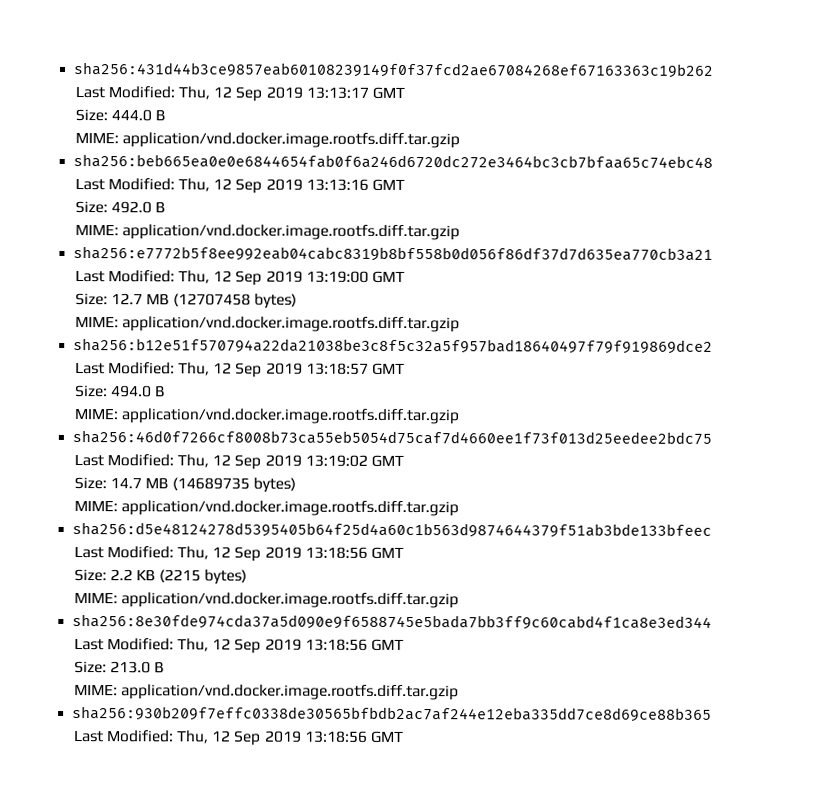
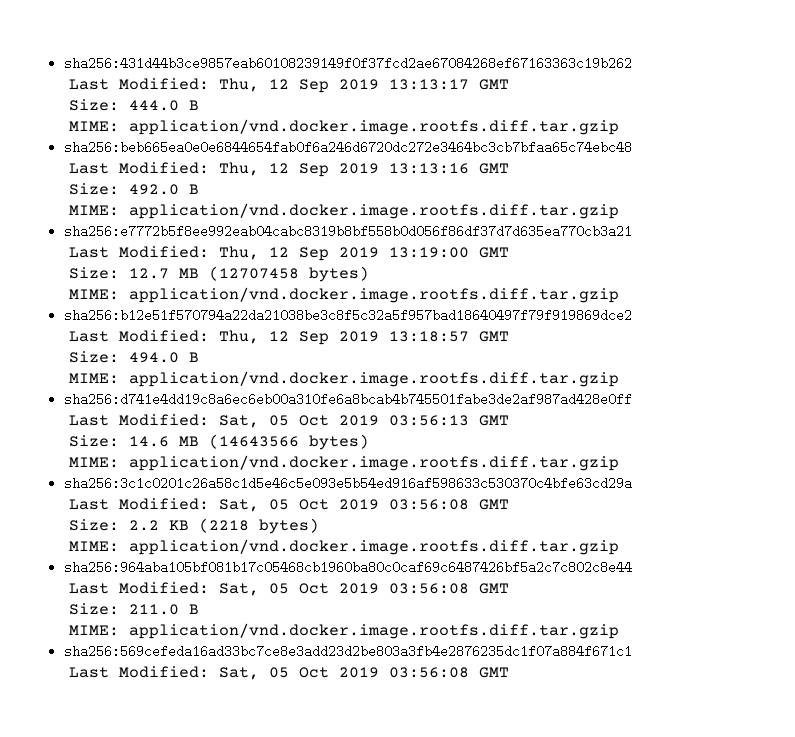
[71,430,712,445] [73,454,404,470] [73,477,297,493] [73,500,459,517] [71,522,712,538] [73,546,368,562] sha256:46d0f7266cf8008b73ca55eb5054d75caf7d4660ee1f73f013d25eedee2bdc75 // Last Modified: Thu, 12 Sep 2019 13:19:02 GMT // Size: 14.7 MB (14689735 bytes) // MIME: application/vnd.docker.image.rootfs.diff.tar.gzip // sha256:d5e48124278d5395405b64f25d4a60c1b563d9874644379f51ab3bde133bfeec // Last Modified: Thu, 12 Sep 2019 13:18:56 -> [63,393,632,406] [68,414,509,428] [68,434,369,450] [68,455,619,471] [63,477,632,490] [68,498,469,512] sha256:d741e4dd19c8a6ec6eb00a310fe6a8bcab4b745501fabe3de2af987ad428e0ff // Last Modified: Sat, 05 Oct 2019 03:56:13 GMT // Size: 14.6 MB (14643566 bytes) // MIME: application/vnd.docker.image.rootfs.diff.tar.gzip // sha256:3c1c0201c26a58c1d5e46c5e093e5b54ed916af598633c530370c4bfe63cd29a // Last Modified: Sat, 05 Oct 2019 03:56:08
[159,569,248,585] [73,592,459,609] [71,614,712,630] [73,638,404,654] [73,661,165,674] [73,684,459,701] [71,706,712,722] [72,730,368,746] (2215 bytes) // MIME: application/vnd.docker.image.rootfs.diff.tar.gzip // sha256:8e30fde974cda37a5d090e9f6588745e5bada7bb3ff9c60cabd4f1ca8e3ed344 // Last Modified: Thu, 12 Sep 2019 13:18:56 GMT // Size: 213.0 B // MIME: application/vnd.docker.image.rootfs.diff.tar.gzip // sha256:930b209f7effc0338de30565bfbdb2ac7af244e12eba335dd7ce8d69ce88b365 // Last Modified: Thu, 12 Sep 2019 13:18:56 -> [198,518,319,534] [68,539,619,555] [63,561,632,574] [68,582,509,596] [68,603,199,615] [68,623,619,639] [63,645,632,658] [68,666,469,680] (2218 bytes) // MIME: application/vnd.docker.image.rootfs.diff.tar.gzip // sha256:964aba105bf081b17c05468cb1960ba80c0caf69c6487426bf5a2c7c802c8e44 // Last Modified: Sat, 05 Oct 2019 03:56:08 GMT // Size: 211.0 B // MIME: application/vnd.docker.image.rootfs.diff.tar.gzip // sha256:569cefeda16ad33bc7ce8e3add23d2be803a3fb4e2876235dc1f07a884f671c1 // Last Modified: Sat, 05 Oct 2019 03:56:08

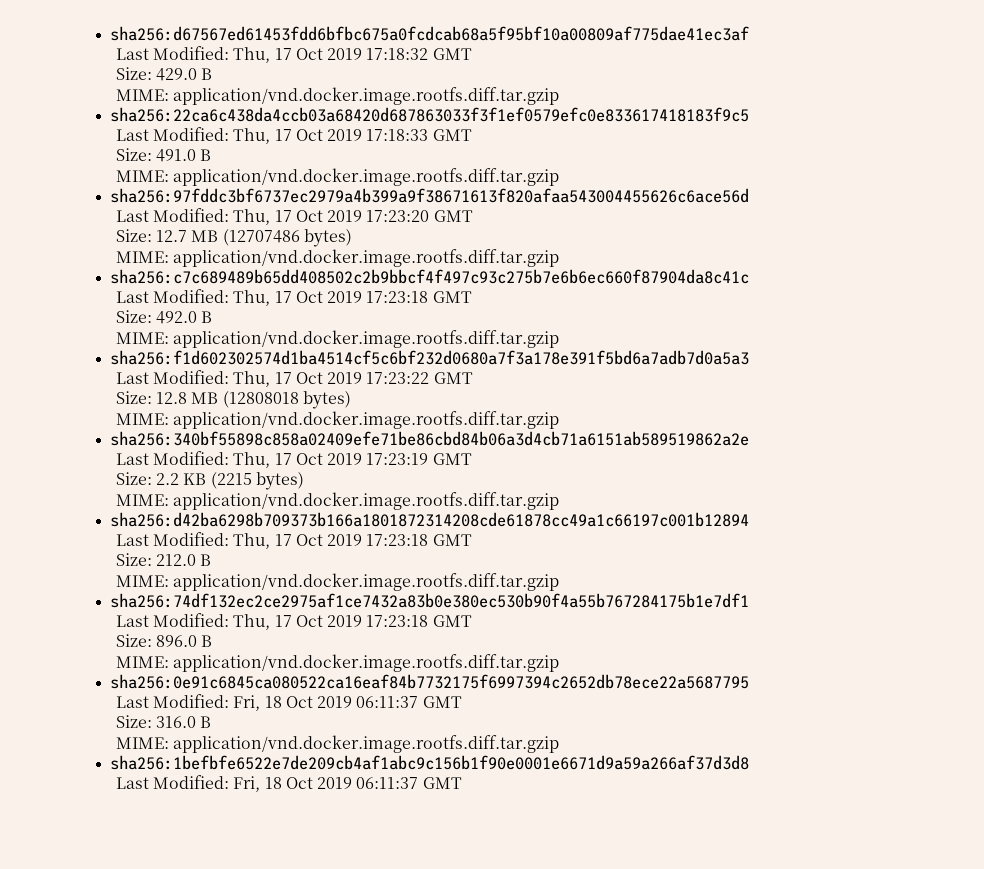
[63,57,632,70] [68,78,509,93] [68,99,199,111] [68,119,619,135] [63,141,632,154] [68,162,469,177] sha256:431d44b3ce9857eab60108239149f0f37fcd2ae67084268ef67163363c19b262 // Last Modified: Thu, 12 Sep 2019 13:13:17 GMT // Size: 444.0 B // MIME: application/vnd.docker.image.rootfs.diff.tar.gzip // sha256:beb665ea0e0e6844654fab0f6a246d6720dc272e3464bc3cb7bfaa65c74ebc48 // Last Modified: Thu, 12 Sep 2019 13:13:16 -> [110,26,750,41] [115,46,472,63] [115,67,213,81] [115,87,559,105] [110,107,750,122] [115,127,472,144] [115,148,212,162] [115,168,559,186] [110,188,750,203] [115,208,473,225] [115,229,352,247] [115,249,559,267] [110,269,750,284] [115,289,429,306] sha256:d67567ed61453fdd6bfbc675a0fcdcab68a5f95bf10a00809af775dae41ec3af // Last Modified: Thu, 17 Oct 2019 17:18:32 GMT // Size: 429.0 B // MIME: application/vnd.docker.image.rootfs.diff.tar.gzip // sha256:22ca6c438da4ccb03a68420d687863033f3f1ef0579efc0e833617418183f9c5 // Last Modified: Thu, 17 Oct 2019 17:18:33 GMT // Size: 491.0 B // MIME: application/vnd.docker.image.rootfs.diff.tar.gzip // sha256:97fddc3bf6737ec2979a4b399a9f38671613f820afaa543004455626c6ace56d // Last Modified: Thu, 17 Oct 2019 17:23:20 GMT // Size: 12.7 MB (12707486 bytes) // MIME: application/vnd.docker.image.rootfs.diff.tar.gzip // sha256:c7c689489b65dd408502c2b9bbcf4f497c93c275b7e6b6ec660f87904da8c41c // Last Modified: Thu, 17 Oct 2019 17:23:18
[63,225,632,238] [68,246,509,261] [68,266,369,282] [68,287,619,303] [63,309,632,322] [68,330,509,345] [68,351,199,363] [68,371,619,387] [63,393,632,406] [68,414,509,428] [68,434,369,450] [68,455,619,471] [63,477,632,490] [68,498,509,512] [68,518,319,534] [68,539,619,555] [63,561,632,574] [68,582,509,596] [68,603,199,615] [68,623,619,639] [63,645,632,658] [68,666,509,680] sha256:e7772b5f8ee992eab04cabc8319b8bf558b0d056f86df37d7d635ea770cb3a21 // Last Modified: Thu, 12 Sep 2019 13:19:00 GMT // Size: 12.7 MB (12707458 bytes) // MIME: application/vnd.docker.image.rootfs.diff.tar.gzip // sha256:b12e51f570794a22da21038be3c8f5c32a5f957bad18640497f79f919869dce2 // Last Modified: Thu, 12 Sep 2019 13:18:57 GMT // Size: 494.0 B // MIME: application/vnd.docker.image.rootfs.diff.tar.gzip // sha256:d741e4dd19c8a6ec6eb00a310fe6a8bcab4b745501fabe3de2af987ad428e0ff // Last Modified: Sat, 05 Oct 2019 03:56:13 GMT // Size: 14.6 MB (14643566 bytes) // MIME: application/vnd.docker.image.rootfs.diff.tar.gzip // sha256:3c1c0201c26a58c1d5e46c5e093e5b54ed916af598633c530370c4bfe63cd29a // Last Modified: Sat, 05 Oct 2019 03:56:08 GMT // Size: 2.2 KB (2218 bytes) // MIME: application/vnd.docker.image.rootfs.diff.tar.gzip // sha256:964aba105bf081b17c05468cb1960ba80c0caf69c6487426bf5a2c7c802c8e44 // Last Modified: Sat, 05 Oct 2019 03:56:08 GMT // Size: 211.0 B // MIME: application/vnd.docker.image.rootfs.diff.tar.gzip // sha256:569cefeda16ad33bc7ce8e3add23d2be803a3fb4e2876235dc1f07a884f671c1 // Last Modified: Sat, 05 Oct 2019 03:56:08 GMT -> [110,350,750,365] [115,370,473,387] [115,391,351,409] [115,411,559,429] [110,431,750,446] [115,451,472,468] [115,472,304,490] [115,492,559,510] [110,512,750,527] [115,532,472,549] [115,553,212,566] [115,573,559,591] [110,593,750,608] [115,613,472,630] [115,634,213,647] [115,654,559,672] [110,674,750,689] [115,694,462,711] [115,715,212,728] [115,735,559,753] [110,755,750,770] [115,775,462,792] sha256:f1d602302574d1ba4514cf5c6bf232d0680a7f3a178e391f5bd6a7adb7d0a5a3 // Last Modified: Thu, 17 Oct 2019 17:23:22 GMT // Size: 12.8 MB (12808018 bytes) // MIME: application/vnd.docker.image.rootfs.diff.tar.gzip // sha256:340bf55898c858a02409efe71be86cbd84b06a3d4cb71a6151ab589519862a2e // Last Modified: Thu, 17 Oct 2019 17:23:19 GMT // Size: 2.2 KB (2215 bytes) // MIME: application/vnd.docker.image.rootfs.diff.tar.gzip // sha256:d42ba6298b709373b166a1801872314208cde61878cc49a1c66197c001b12894 // Last Modified: Thu, 17 Oct 2019 17:23:18 GMT // Size: 212.0 B // MIME: application/vnd.docker.image.rootfs.diff.tar.gzip // sha256:74df132ec2ce2975af1ce7432a83b0e380ec530b90f4a55b767284175b1e7df1 // Last Modified: Thu, 17 Oct 2019 17:23:18 GMT // Size: 896.0 B // MIME: application/vnd.docker.image.rootfs.diff.tar.gzip // sha256:0e91c6845ca080522ca16eaf84b7732175f6997394c2652db78ece22a5687795 // Last Modified: Fri, 18 Oct 2019 06:11:37 GMT // Size: 316.0 B // MIME: application/vnd.docker.image.rootfs.diff.tar.gzip // sha256:1befbfe6522e7de209cb4af1abc9c156b1f90e0001e6671d9a59a266af37d3d8 // Last Modified: Fri, 18 Oct 2019 06:11:37 GMT

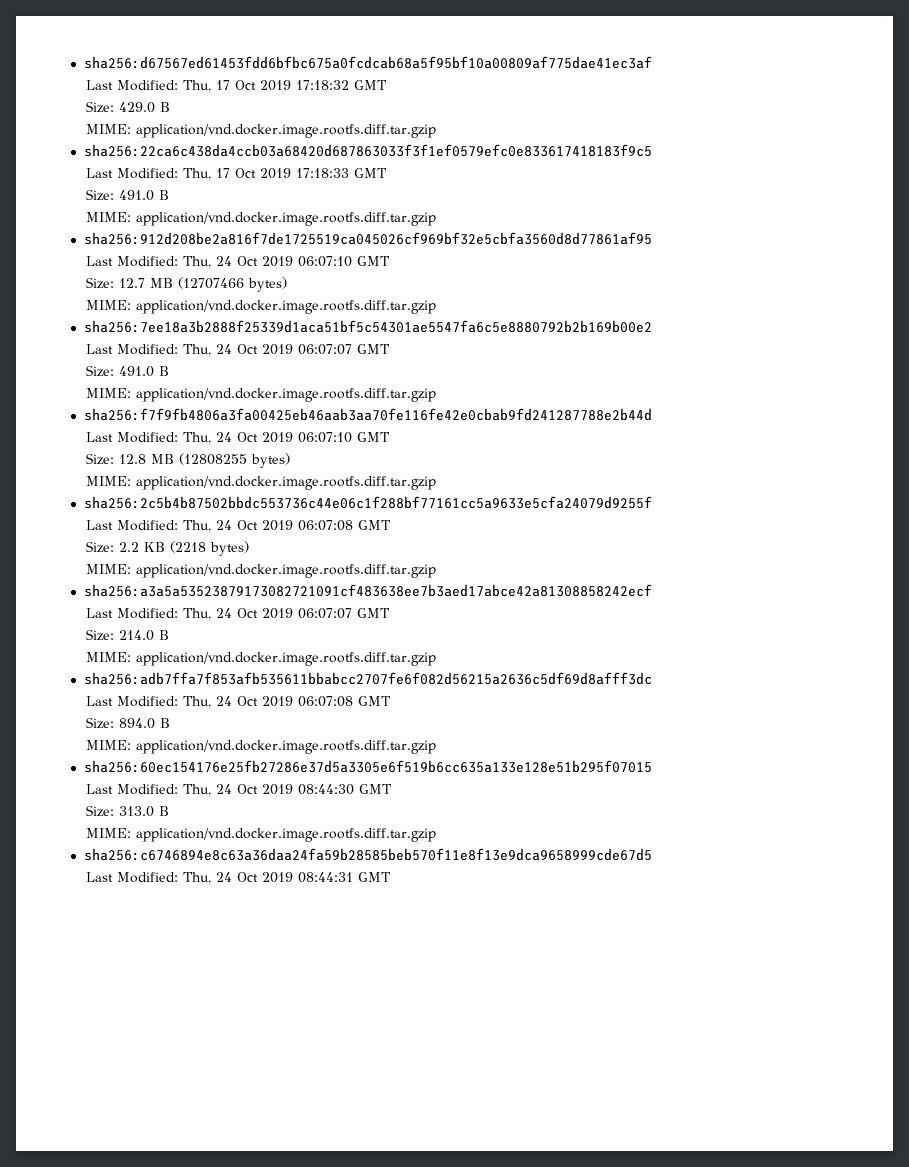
[110,188,750,203] [115,208,430,225] sha256:97fddc3bf6737ec2979a4b399a9f38671613f820afaa543004455626c6ace56d // Last Modified: Thu, 17 Oct 2019 17:23:20 -> [83,232,652,245] [85,256,352,268] sha256:912d208be2a816f7de1725519ca045026cf969bf32e5cbfa3560d8d77861af95 // Last Modified: Thu, 24 Oct 2019 06:07:10
[222,229,352,247] [115,249,559,267] [110,269,750,284] [115,289,472,306] [115,310,213,324] [115,330,559,348] [110,350,750,365] [115,370,430,387] (12707486 bytes) // MIME: application/vnd.docker.image.rootfs.diff.tar.gzip // sha256:c7c689489b65dd408502c2b9bbcf4f497c93c275b7e6b6ec660f87904da8c41c // Last Modified: Thu, 17 Oct 2019 17:23:18 GMT // Size: 492.0 B // MIME: application/vnd.docker.image.rootfs.diff.tar.gzip // sha256:f1d602302574d1ba4514cf5c6bf232d0680a7f3a178e391f5bd6a7adb7d0a5a3 // Last Modified: Thu, 17 Oct 2019 17:23:22 -> [177,277,287,292] [85,300,436,314] [83,320,652,333] [85,344,390,356] [85,365,169,377] [85,388,436,402] [83,408,652,421] [85,432,352,444] (12707466 bytes) // MIME: application/vnd.docker.image.rootfs.diff.tar.gzip // sha256:7ee18a3b2888f25339d1aca51bf5c54301ae5547fa6c5e8880792b2b169b00e2 // Last Modified: Thu, 24 Oct 2019 06:07:07 GMT // Size: 491.0 B // MIME: application/vnd.docker.image.rootfs.diff.tar.gzip // sha256:f7f9fb4806a3fa00425eb46aab3aa70fe116fe42e0cbab9fd241287788e2b44d // Last Modified: Thu, 24 Oct 2019 06:07:10
[222,391,351,409] [115,411,559,429] [110,431,750,446] [115,451,429,468] (12808018 bytes) // MIME: application/vnd.docker.image.rootfs.diff.tar.gzip // sha256:340bf55898c858a02409efe71be86cbd84b06a3d4cb71a6151ab589519862a2e // Last Modified: Thu, 17 Oct 2019 17:23:19 -> [178,453,290,468] [85,476,436,490] [83,496,652,509] [85,520,353,532] (12808255 bytes) // MIME: application/vnd.docker.image.rootfs.diff.tar.gzip // sha256:2c5b4b87502bbdc553736c44e06c1f288bf77161cc5a9633e5cfa24079d9255f // Last Modified: Thu, 24 Oct 2019 06:07:08
[210,472,304,490] [115,492,559,510] [110,512,750,527] [115,532,472,549] [115,553,212,566] [115,573,559,591] [110,593,750,608] [115,613,472,630] [115,634,213,647] [115,654,559,672] [110,674,750,689] [115,694,462,711] [115,715,212,728] [115,735,559,753] [110,755,750,770] [115,775,419,792] (2215 bytes) // MIME: application/vnd.docker.image.rootfs.diff.tar.gzip // sha256:d42ba6298b709373b166a1801872314208cde61878cc49a1c66197c001b12894 // Last Modified: Thu, 17 Oct 2019 17:23:18 GMT // Size: 212.0 B // MIME: application/vnd.docker.image.rootfs.diff.tar.gzip // sha256:74df132ec2ce2975af1ce7432a83b0e380ec530b90f4a55b767284175b1e7df1 // Last Modified: Thu, 17 Oct 2019 17:23:18 GMT // Size: 896.0 B // MIME: application/vnd.docker.image.rootfs.diff.tar.gzip // sha256:0e91c6845ca080522ca16eaf84b7732175f6997394c2652db78ece22a5687795 // Last Modified: Fri, 18 Oct 2019 06:11:37 GMT // Size: 316.0 B // MIME: application/vnd.docker.image.rootfs.diff.tar.gzip // sha256:1befbfe6522e7de209cb4af1abc9c156b1f90e0001e6671d9a59a266af37d3d8 // Last Modified: Fri, 18 Oct 2019 06:11:37 -> [169,541,249,556] [85,564,436,578] [83,584,652,597] [85,608,390,620] [85,629,169,641] [85,652,436,666] [83,672,652,685] [85,696,391,708] [85,717,170,729] [85,740,436,754] [83,760,652,773] [85,784,392,796] [85,805,169,817] [85,828,436,842] [83,848,652,861] [85,872,353,884] (2218 bytes) // MIME: application/vnd.docker.image.rootfs.diff.tar.gzip // sha256:a3a5a53523879173082721091cf483638ee7b3aed17abce42a81308858242ecf // Last Modified: Thu, 24 Oct 2019 06:07:07 GMT // Size: 214.0 B // MIME: application/vnd.docker.image.rootfs.diff.tar.gzip // sha256:adb7ffa7f853afb535611bbabcc2707fe6f082d56215a2636c5df69d8afff3dc // Last Modified: Thu, 24 Oct 2019 06:07:08 GMT // Size: 894.0 B // MIME: application/vnd.docker.image.rootfs.diff.tar.gzip // sha256:60ec154176e25fb27286e37d5a3305e6f519b6cc635a133e128e51b295f07015 // Last Modified: Thu, 24 Oct 2019 08:44:30 GMT // Size: 313.0 B // MIME: application/vnd.docker.image.rootfs.diff.tar.gzip // sha256:c6746894e8c63a36daa24fa59b28585beb570f11e8f13e9dca9658999cde67d5 // Last Modified: Thu, 24 Oct 2019 08:44:31

